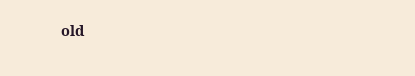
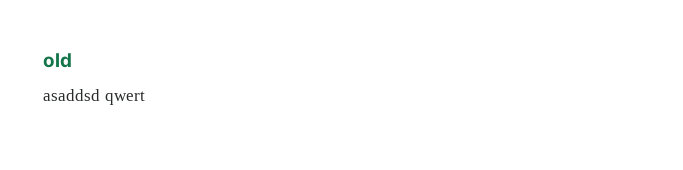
(85, 30) none -> [43,89,145,105] // asaddsd qwert

